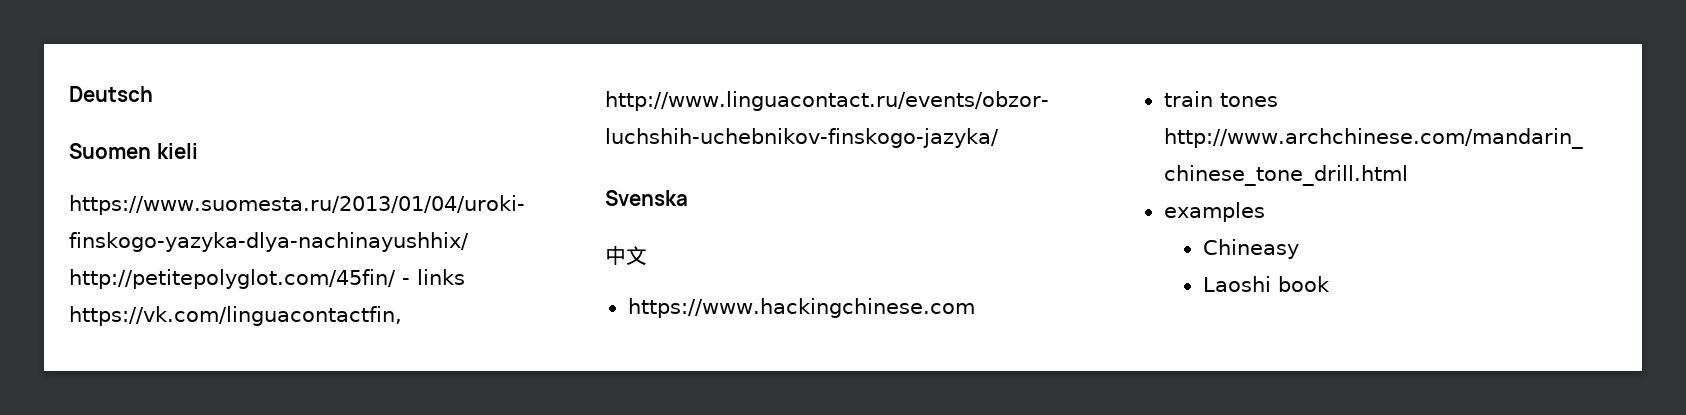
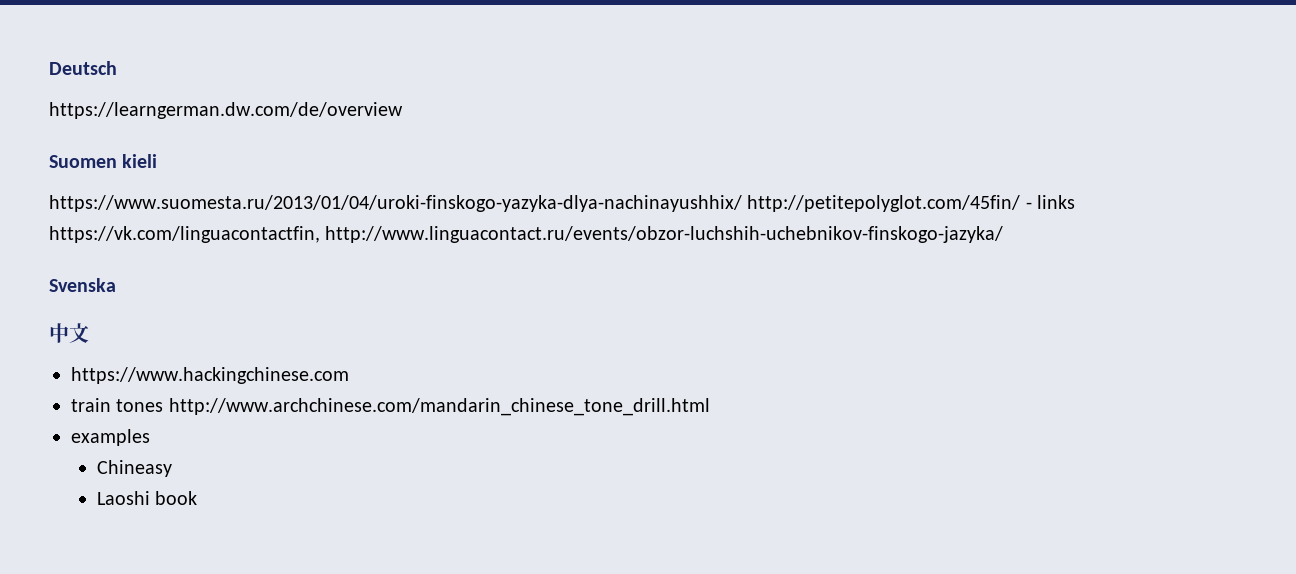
(153, 94) none -> [49,102,403,119] // https://learngerman.dw.com/de/overview

